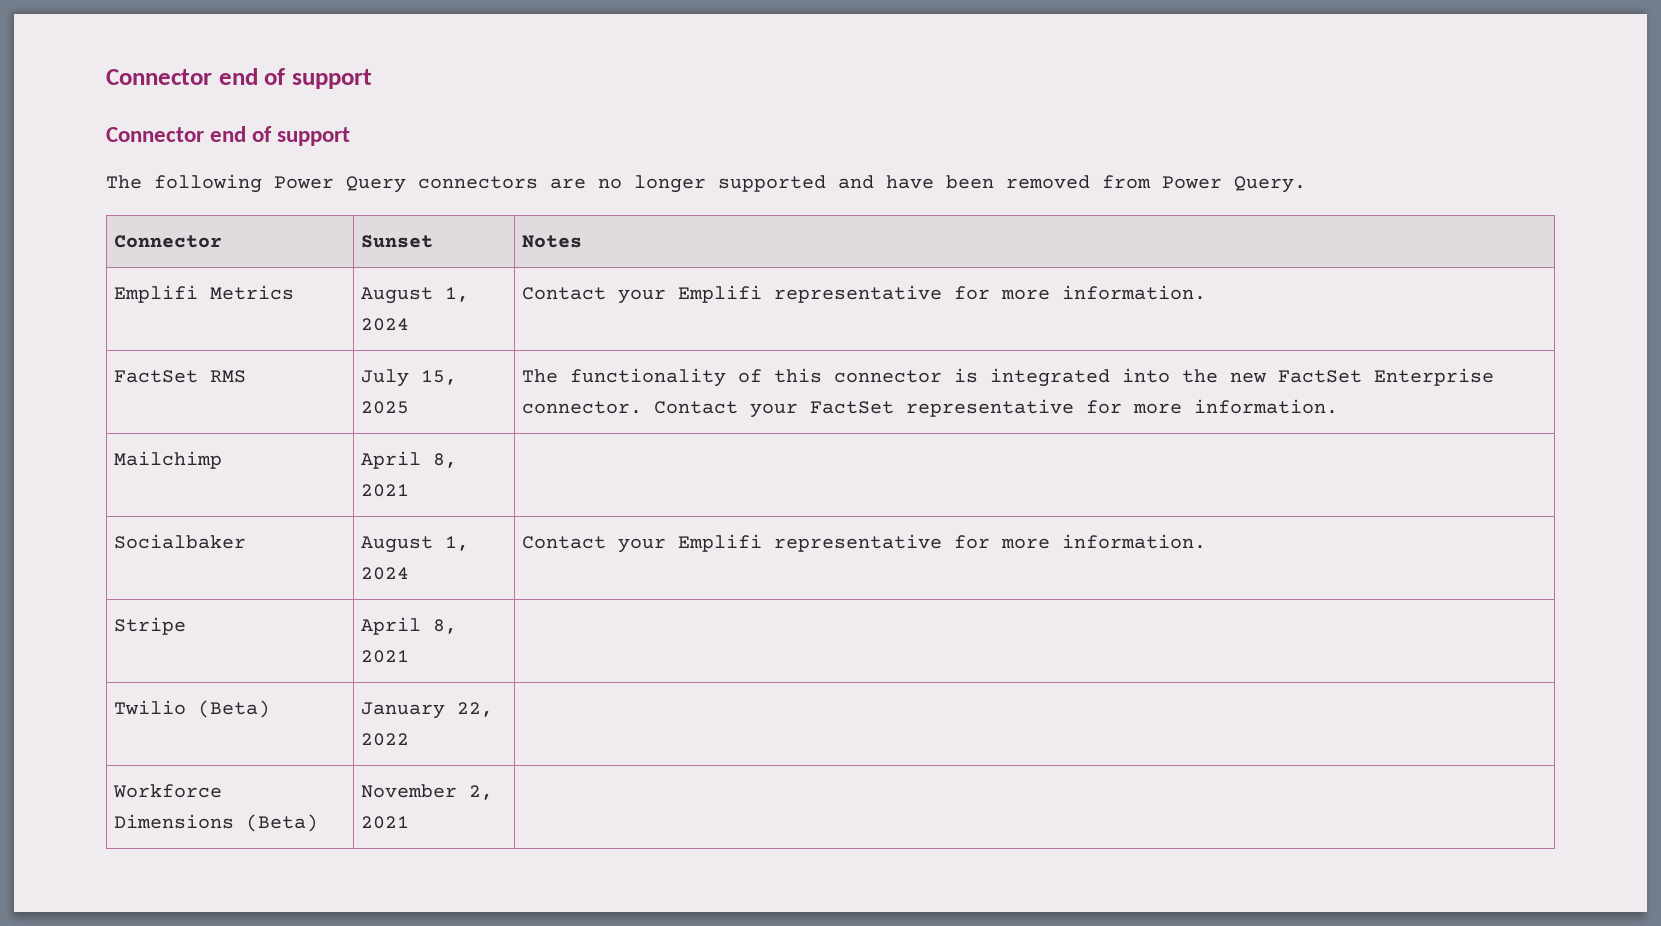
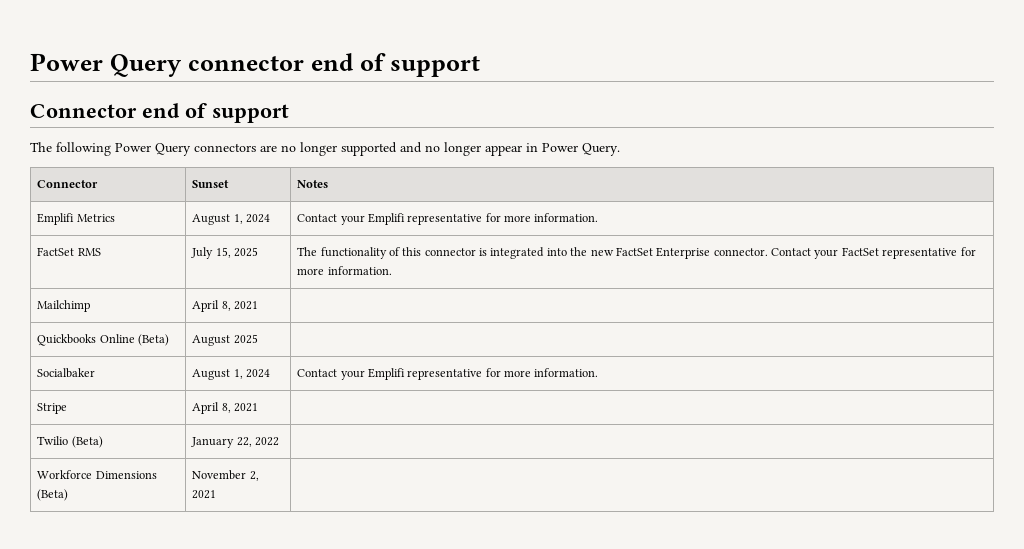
[106,69,212,85] Connector -> [30,53,304,77] Power Query connector
[886,175,1151,189] have been removed from -> [425,142,538,156] no longer appear in
(410, 490) none -> [37,334,169,346] [192,334,258,346] // Quickbooks Online (Beta) | August 2025 |

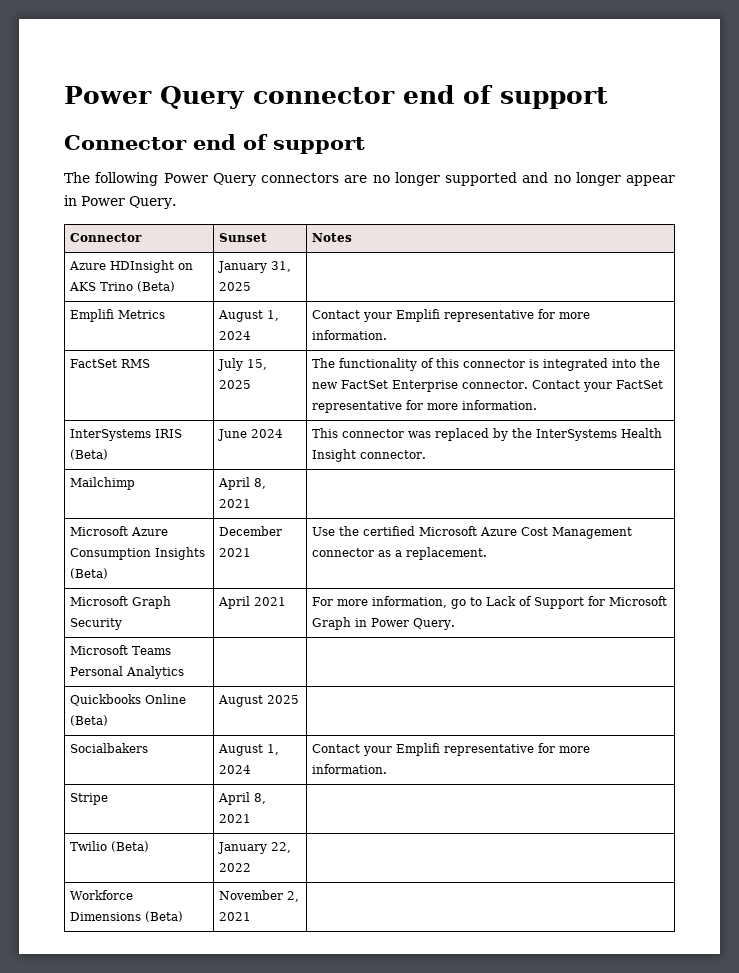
(329, 184) none -> [69,260,194,273] [69,281,176,292] [217,261,292,273] [219,282,252,291] // Azure HDInsight on AKS Trino (Beta) | January 31, 2025 |
[37,300,91,312] [192,300,258,312] Mailchimp | April 8, 2021 -> [70,429,183,441] [70,449,109,460] [217,429,284,441] [312,428,663,441] [312,449,427,462] [70,477,136,490] [218,477,267,490] [219,499,252,508] [70,526,169,536] [70,547,206,560] [70,568,109,579] [219,526,283,536] [219,548,252,557] [312,526,633,539] [312,547,488,560] [70,596,172,609] [70,618,123,630] [218,596,287,609] [312,596,668,609] [312,617,456,630] [70,645,172,655] [70,666,185,679] InterSystems IRIS (Beta) | June 2024 | This connector was replaced by the InterSystems Health Insight connector. // Mailchimp | April 8, 2021 | // Microsoft Azure Consumption Insights (Beta) | December 2021 | Use the certified Microsoft Azure Cost Management connector as a replacement. // Microsoft Graph Security | April 2021 | For more information, go to Lack of Support for Microsoft Graph in Power Query. // Microsoft Teams Personal Analytics |
[37,368,96,378] Socialbaker -> [70,743,149,753] Socialbakers

